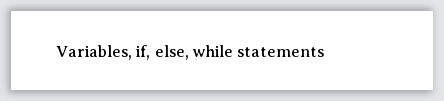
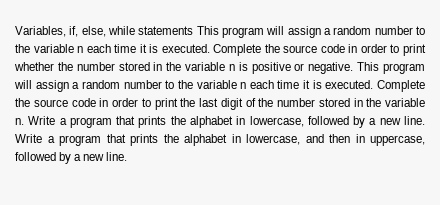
(325, 52) none -> [196,26,425,38] [15,44,426,56] [14,62,426,74] [14,80,426,92] [15,98,425,110] [15,116,425,128] [15,134,425,146] [15,152,128,164] This program will assign a random number to the variable n each time it is executed. Complete the source code in order to print whether the number stored in the variable n is positive or negative. This program will assign a random number to the variable n each time it is executed. Complete the source code in order to print the last digit of the number stored in the variable n. Write a program that prints the alphabet in lowercase, followed by a new line. Write a program that prints the alphabet in lowercase, and then in uppercase, followed by a new line.

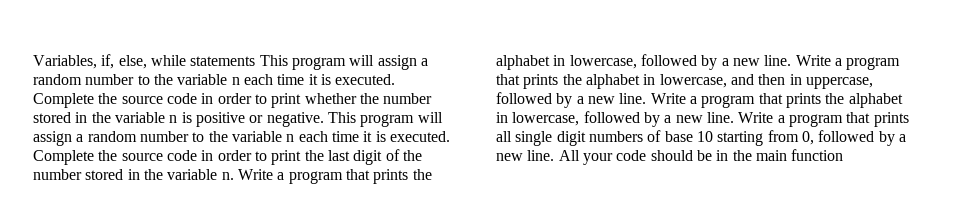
(128, 156) none -> [650,93,903,108] [496,111,909,127] [496,130,906,146] [496,149,844,165] Write a program that prints the alphabet in lowercase, followed by a new line. Write a program that prints all single digit numbers of base 10 starting from 0, followed by a new line. All your code should be in the main function

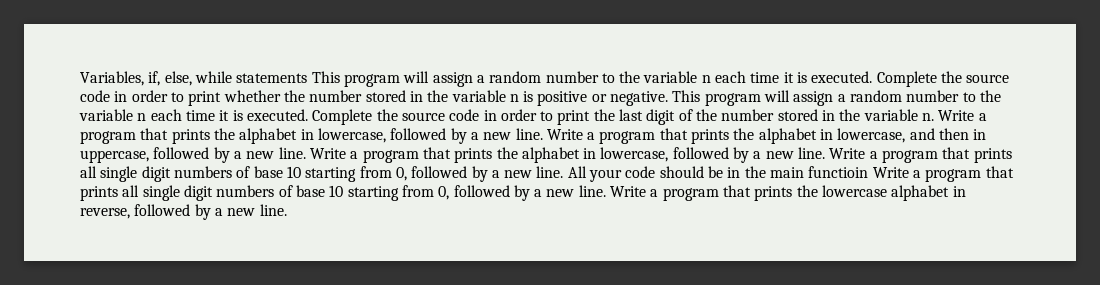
[791,149,844,161] function -> [808,166,1014,182] [80,185,966,201] [80,204,287,220] functioin Write a program that prints all single digit numbers of base 10 starting from 0, followed by a new line. Write a program that prints the lowercase alphabet in reverse, followed by a new line.

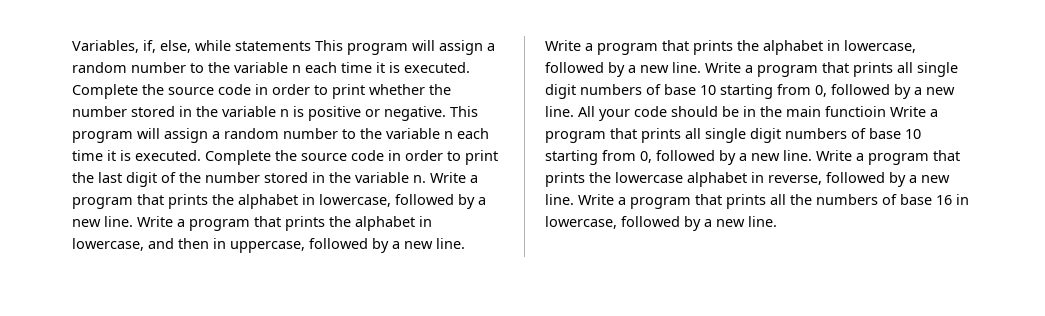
(287, 210) none -> [578,194,969,209] [545,216,777,231] Write a program that prints all the numbers of base 16 in lowercase, followed by a new line.

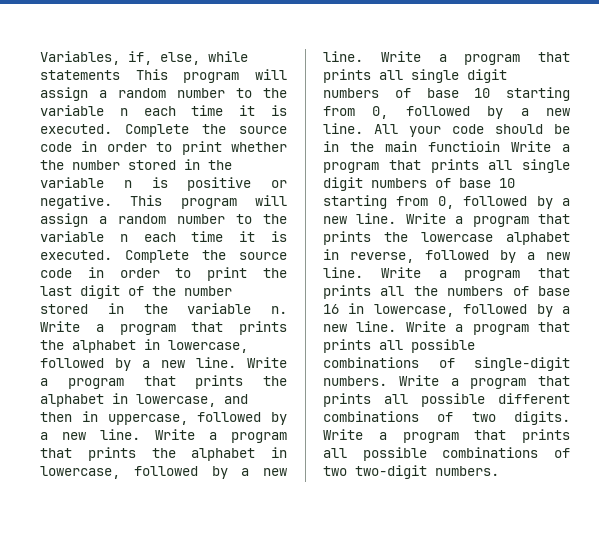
(777, 221) none -> [405,321,570,335] [323,339,475,353] [323,357,570,371] [323,375,570,389] [323,393,570,407] [323,411,570,425] [323,429,570,443] [323,447,570,461] [323,465,499,479] Write a program that prints all possible combinations of single-digit numbers. Write a program that prints all possible different combinations of two digits. Write a program that prints all possible combinations of two two-digit numbers.

